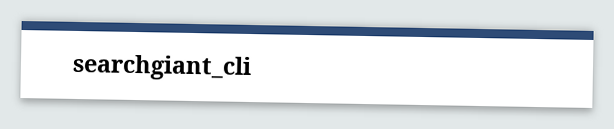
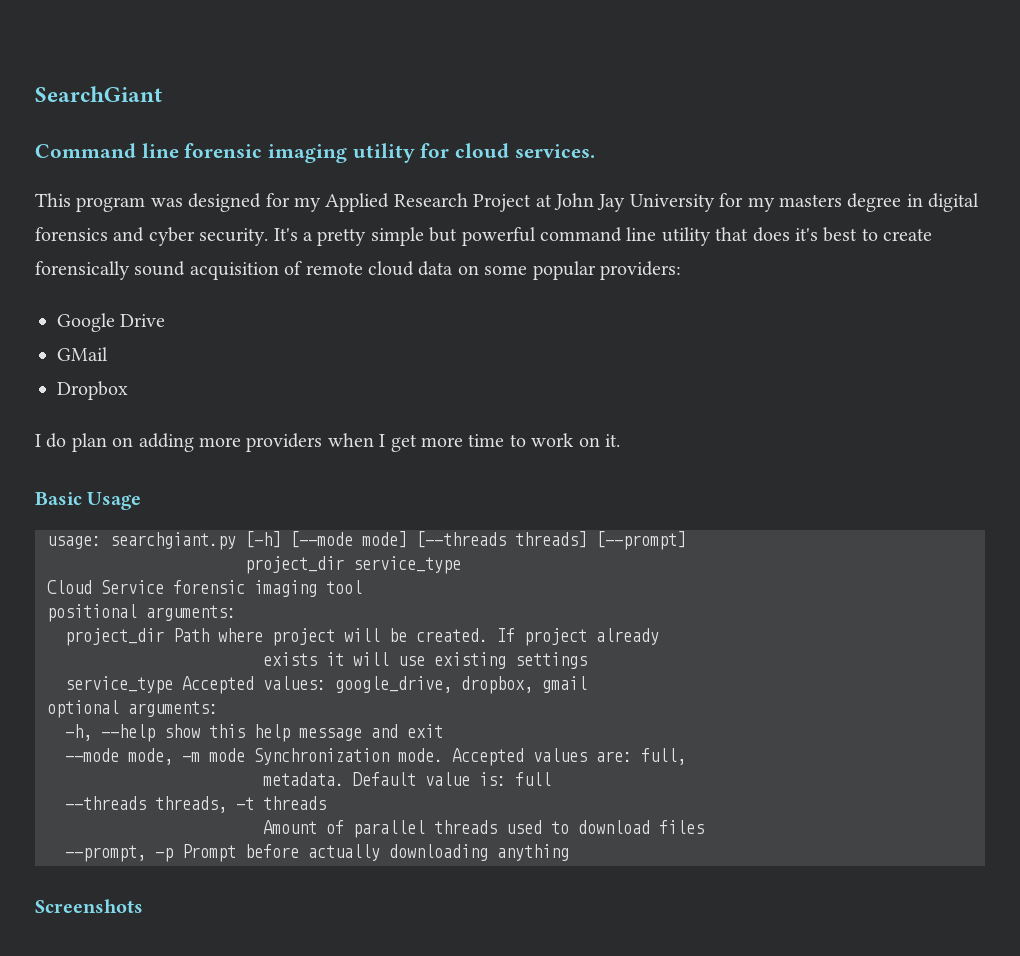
[72,53,252,82] searchgiant_cli -> [35,86,162,102] [35,143,595,163] [35,193,980,212] [35,227,933,246] [35,261,681,280] [57,313,166,332] [57,347,108,361] [57,381,128,400] [35,433,620,452] [35,492,142,510] [47,531,686,550] [245,556,461,574] [47,580,362,597] [47,604,236,622] [65,628,659,646] [263,652,587,669] [65,676,587,694] [47,700,218,718] [65,724,443,742] [65,748,686,766] [263,772,551,786] [65,796,326,813] [263,820,704,838] [65,844,569,862] [35,899,143,913] SearchGiant // Command line forensic imaging utility for cloud services. // This program was designed for my Applied Research Project at John Jay University for my masters degree in digital forensics and cyber security. It's a pretty simple but powerful command line utility that does it's best to create forensically sound acquisition of remote cloud data on some popular providers: // Google Drive // GMail // Dropbox // I do plan on adding more providers when I get more time to work on it. // Basic Usage // usage: searchgiant.py [-h] [--mode mode] [--threads threads] [--prompt] // project_dir service_type // Cloud Service forensic imaging tool // positional arguments: // project_dir Path where project will be created. If project already // exists it will use existing settings // service_type Accepted values: google_drive, dropbox, gmail // optional arguments: // -h, --help show this help message and exit // --mode mode, -m mode Synchronization mode. Accepted values are: full, // metadata. Default value is: full // --threads threads, -t threads // Amount of parallel threads used to download files // --prompt, -p Prompt before actually downloading anything // Screenshots

